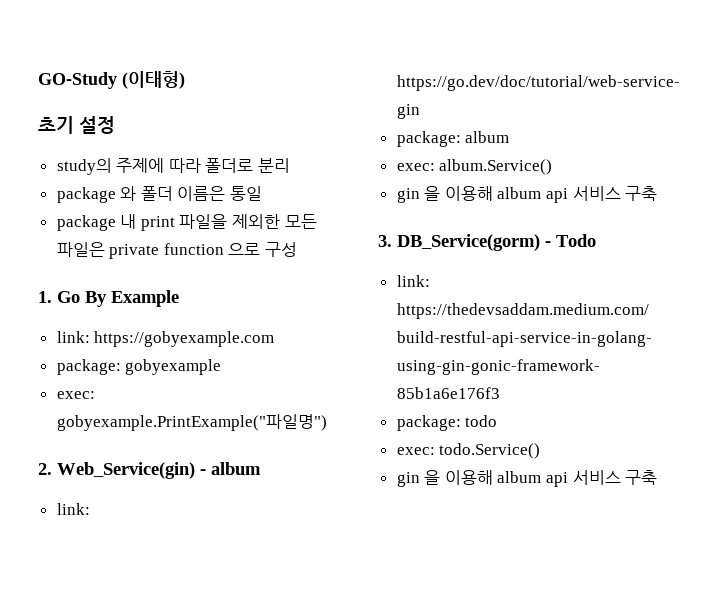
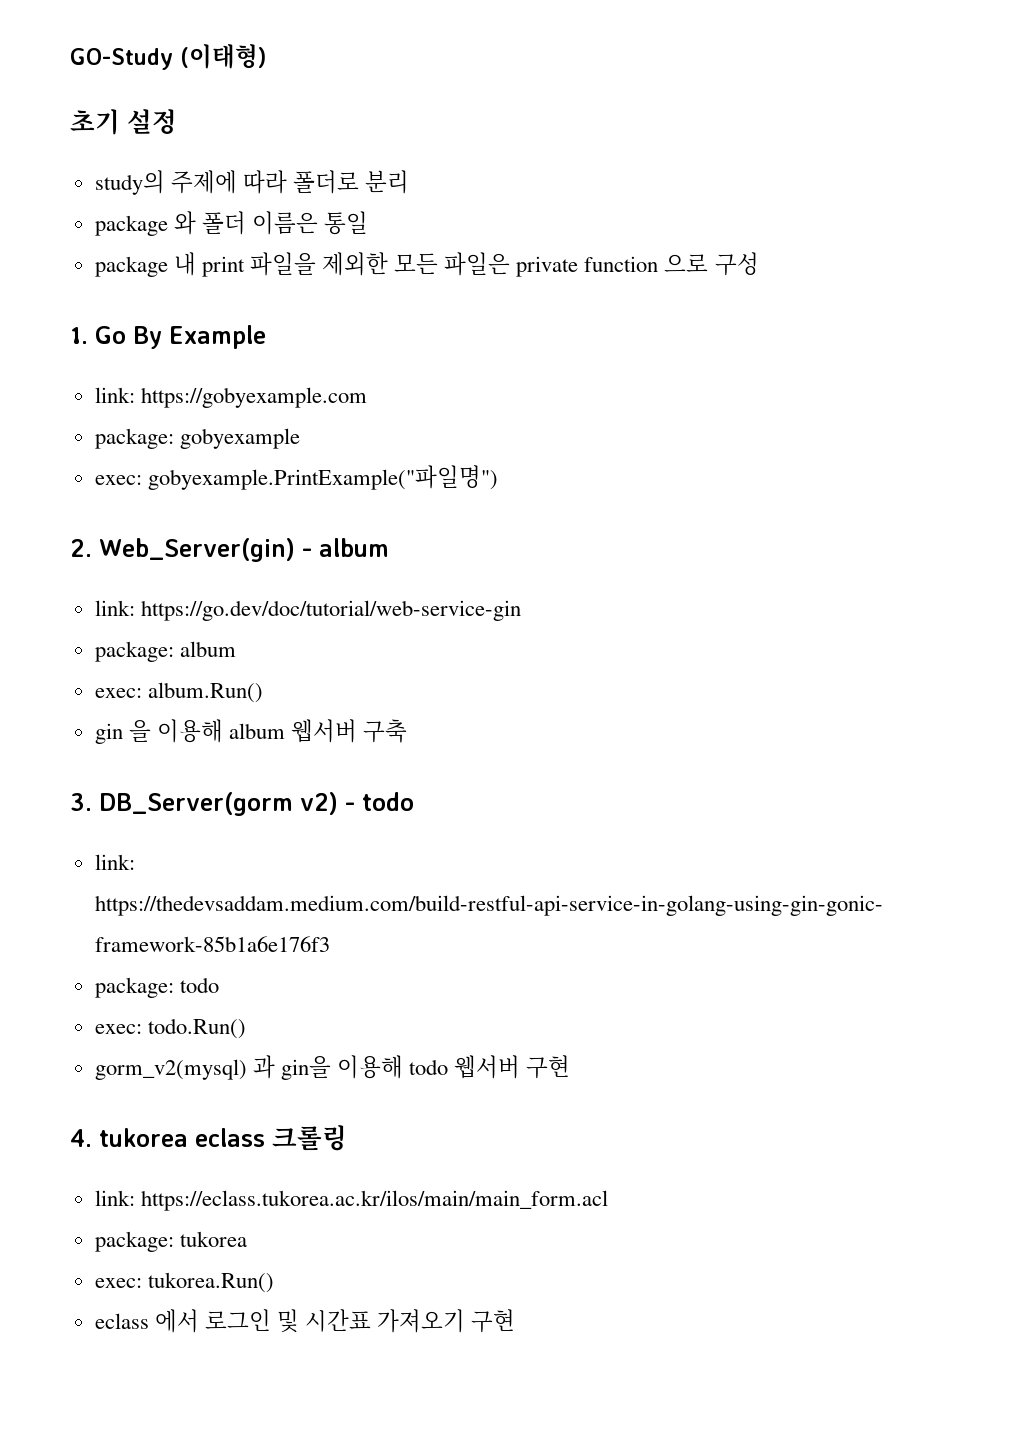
[57,462,195,479] Web_Service(gin) -> [99,538,295,562] Web_Server(gin)
[439,159,553,175] [396,186,621,203] album.Service() // gin 을 이용해 album api 서비스 -> [147,682,263,703] [94,719,358,744] album.Run() // gin 을 이용해 album 웹서버
[397,234,596,251] DB_Service(gorm) - Todo -> [99,792,414,816] DB_Server(gorm v2) - todo
[439,443,541,459] [396,470,658,487] todo.Service() // gin 을 이용해 album api 서비스 구축 -> [147,1018,246,1039] [94,1055,571,1080] [70,1125,347,1151] [94,1190,608,1211] [94,1231,247,1252] [94,1272,274,1293] [94,1309,516,1333] todo.Run() // gorm_v2(mysql) 과 gin을 이용해 todo 웹서버 구현 // 4. tukorea eclass 크롤링 // link: https://eclass.tukorea.ac.kr/ilos/main/main_form.acl // package: tukorea // exec: tukorea.Run() // eclass 에서 로그인 및 시간표 가져오기 구현

